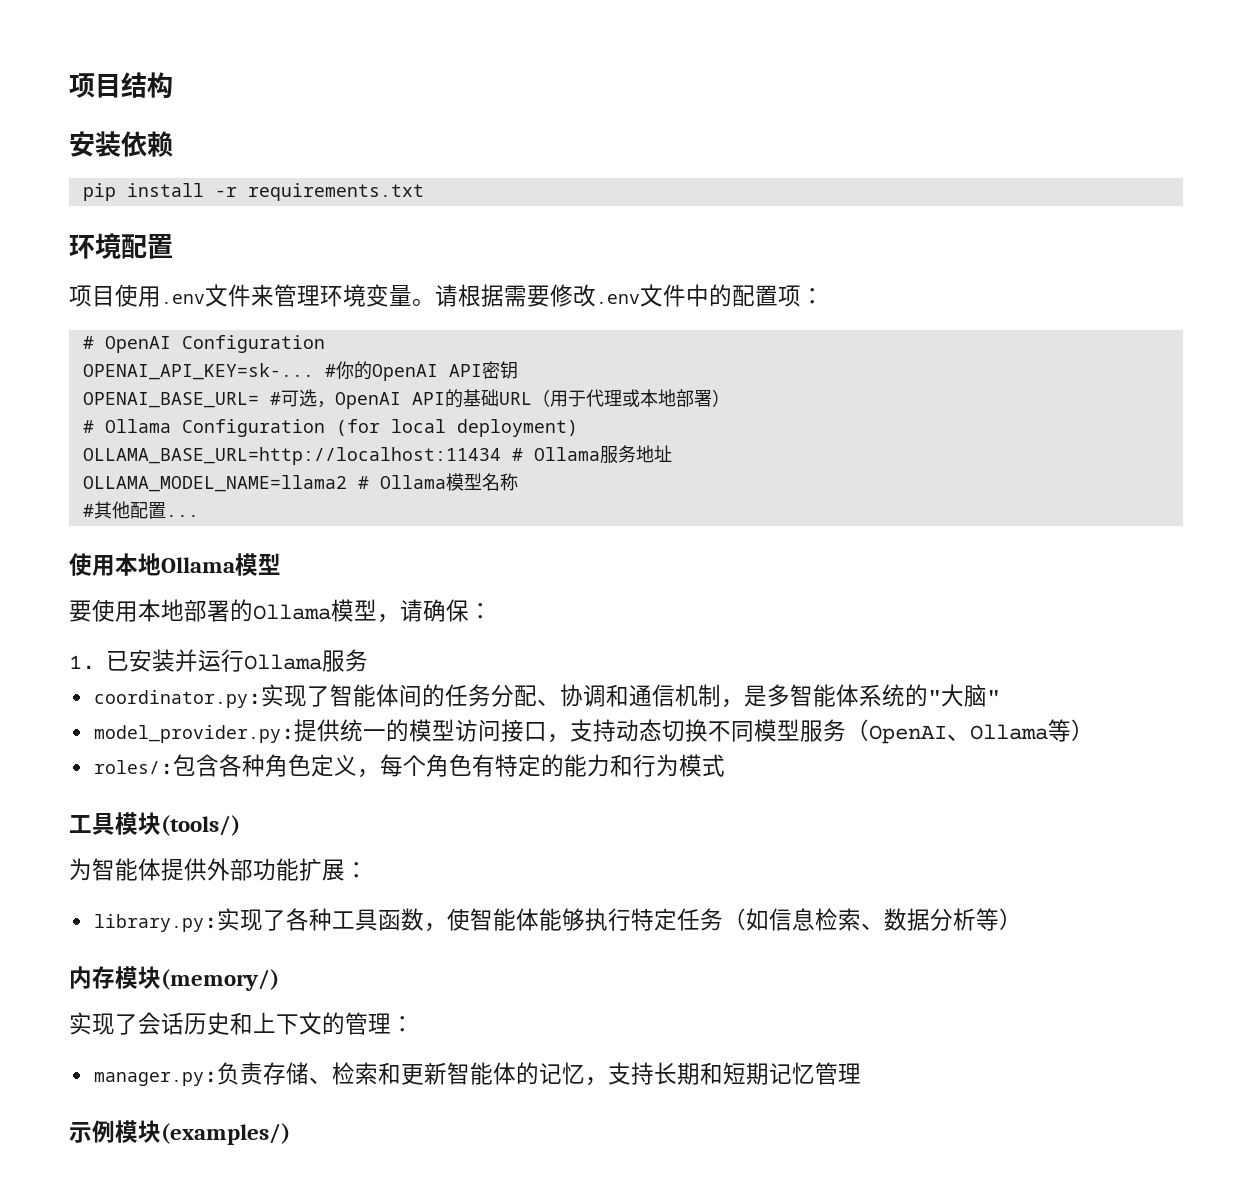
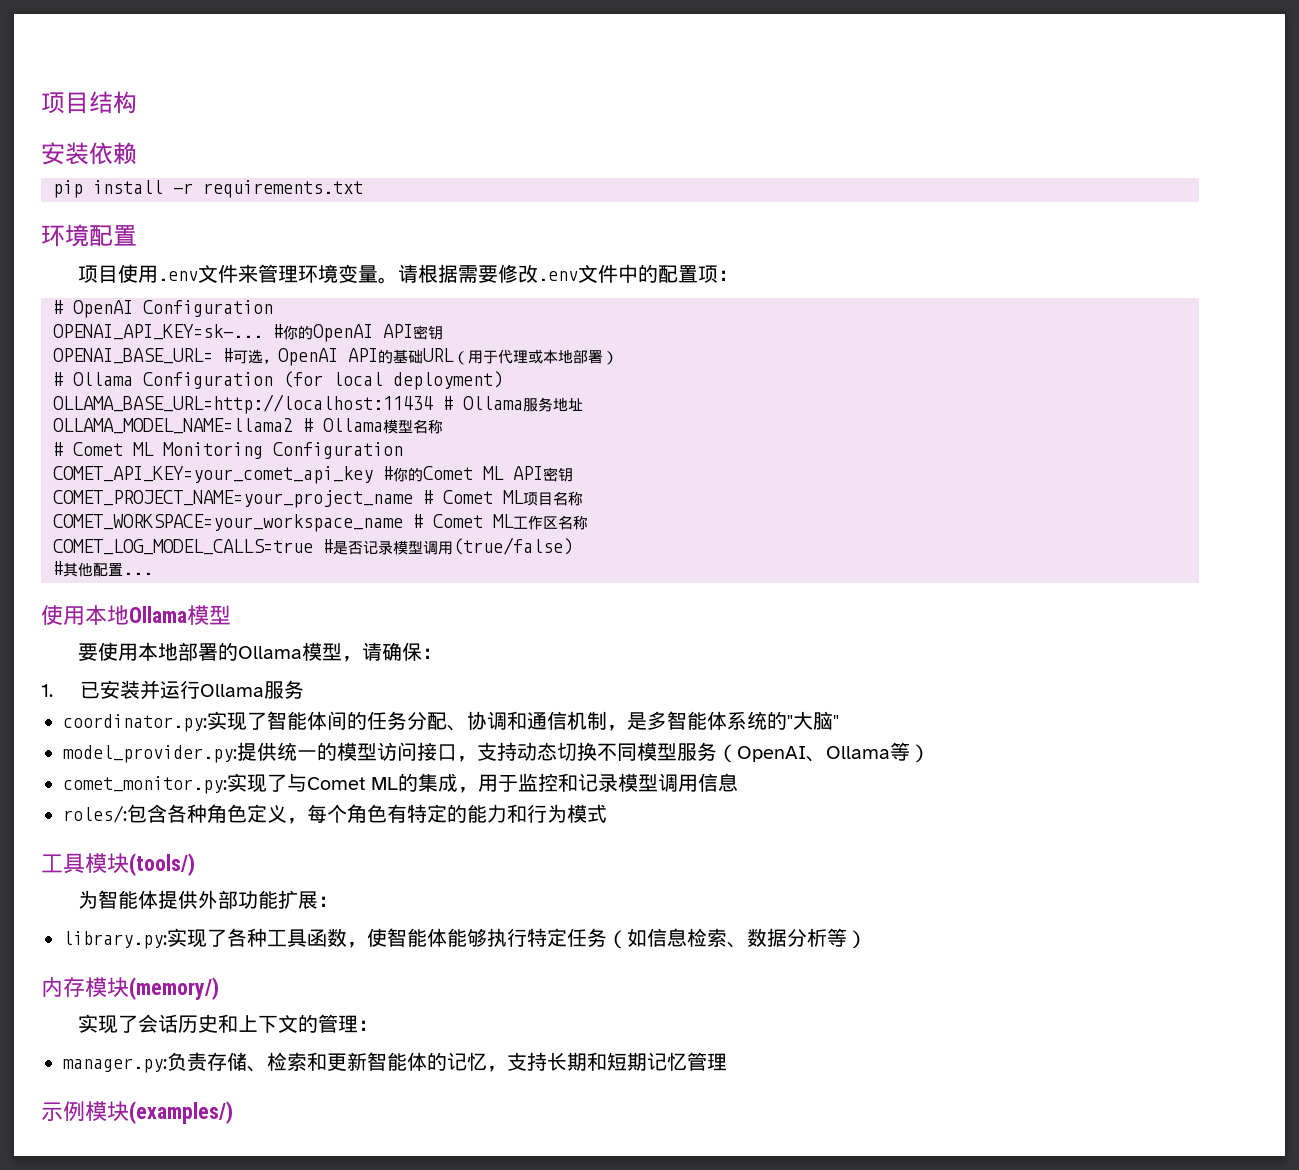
(518, 482) none -> [53,442,403,459] [53,466,573,484] [53,490,583,508] [53,514,588,532] [53,537,573,555] // # Comet ML Monitoring Configuration // COMET_API_KEY=your_comet_api_key #你的Comet ML API密钥 // COMET_PROJECT_NAME=your_project_name # Comet ML项目名称 // COMET_WORKSPACE=your_workspace_name # Comet ML工作区名称 // COMET_LOG_MODEL_CALLS=true #是否记录模型调用(true/false)
(1094, 730) none -> [63,773,738,794] // comet_monitor.py:实现了与Comet ML的集成，用于监控和记录模型调用信息

